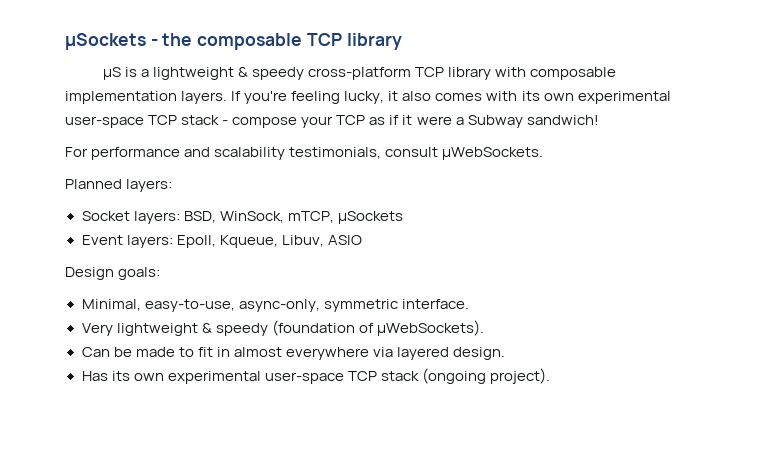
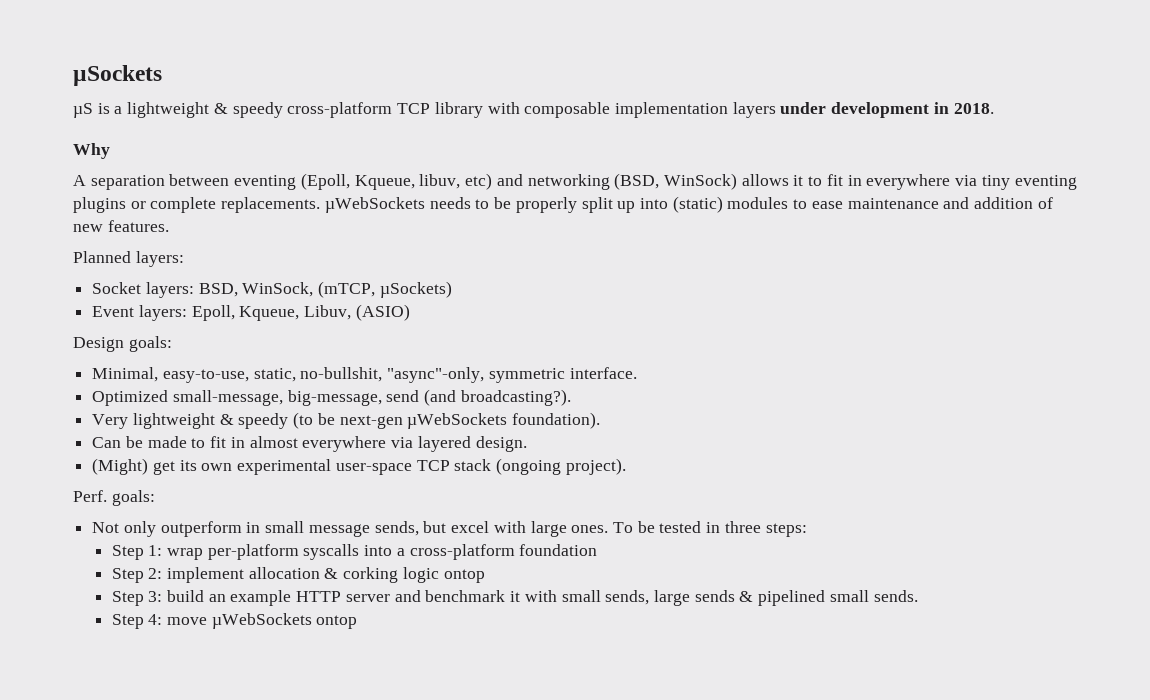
[65,33,402,50] µSockets - the composable TCP library -> [73,65,162,86] µSockets
[181,91,671,104] [65,115,599,128] [65,147,544,160] layers. If you're feeling lucky, it also comes with its own experimental user-space TCP stack - compose your TCP as if it were a Subway sandwich! // For performance and scalability testimonials, consult µWebSockets. -> [732,102,994,118] [73,143,110,159] [73,173,1077,190] [73,196,1053,213] [73,220,169,232] layers under development in 2018. // Why // A separation between eventing (Epoll, Kqueue, libuv, etc) and networking (BSD, WinSock) allows it to fit in everywhere via tiny eventing plugins or complete replacements. µWebSockets needs to be properly split up into (static) modules to ease maintenance and addition of new features.
[287,211,403,224] mTCP, µSockets -> [318,281,452,298] (mTCP, µSockets)
[327,235,362,245] ASIO -> [355,304,410,321] (ASIO)
[238,299,320,312] async-only, -> [253,367,485,383] static, no-bullshit, "async"-only,
(469, 304) none -> [92,389,571,406] // Optimized small-message, big-message, send (and broadcasting?).
[271,320,484,336] (foundation of µWebSockets). -> [293,412,601,429] (to be next-gen µWebSockets foundation).
[81,371,108,381] Has -> [92,458,175,475] (Might) get
(550, 376) none -> [73,490,155,506] [92,521,807,537] [111,544,598,560] [111,567,485,583] [111,590,918,606] [111,613,358,629] // Perf. goals: // Not only outperform in small message sends, but excel with large ones. To be tested in three steps: // Step 1: wrap per-platform syscalls into a cross-platform foundation // Step 2: implement allocation & corking logic ontop // Step 3: build an example HTTP server and benchmark it with small sends, large sends & pipelined small sends. // Step 4: move µWebSockets ontop

